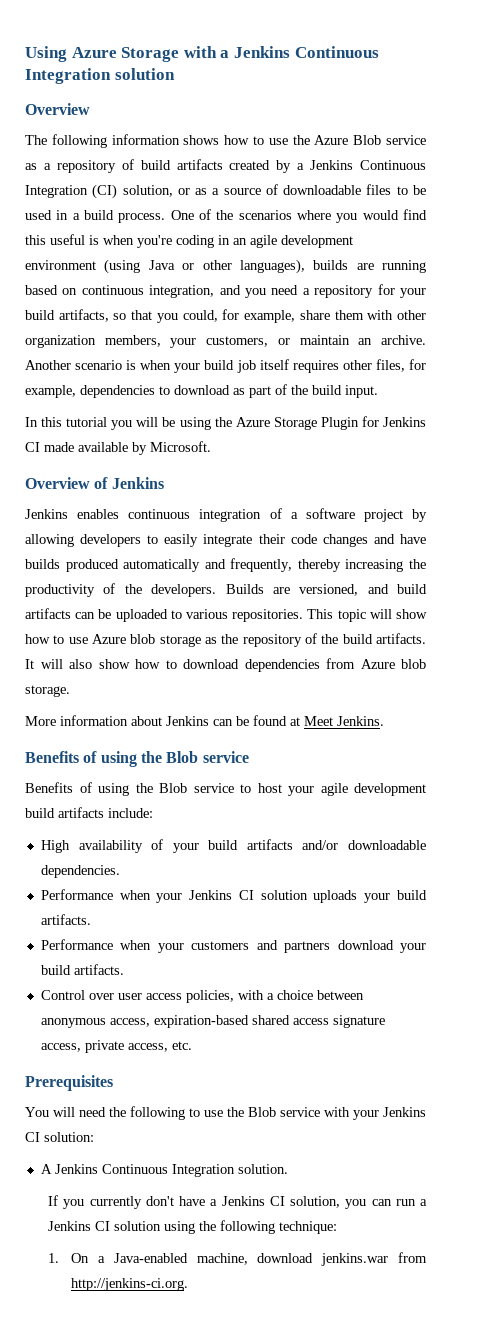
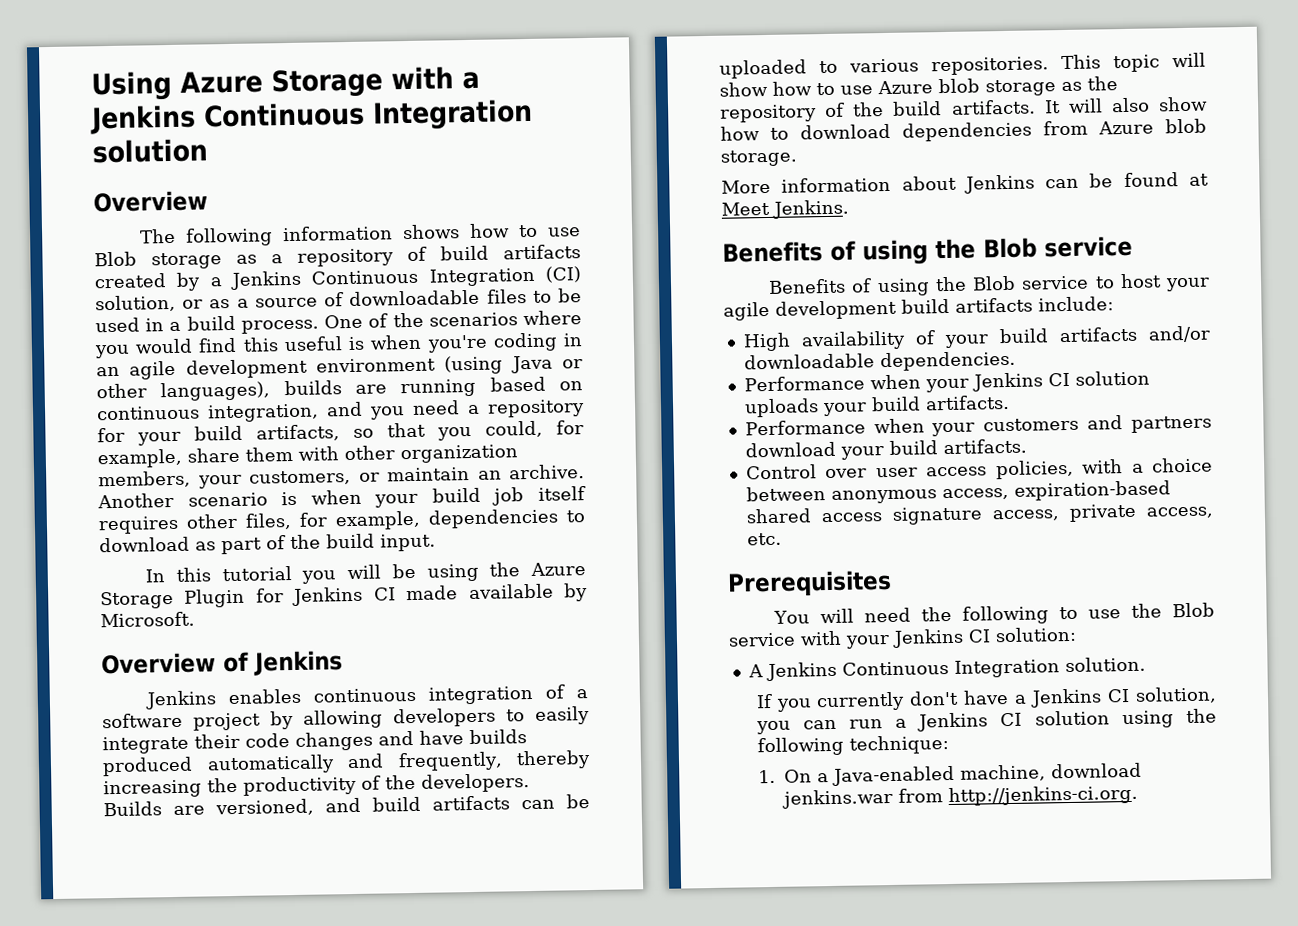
[292,135,427,145] the Azure Blob service -> [94,251,222,270] Blob storage

